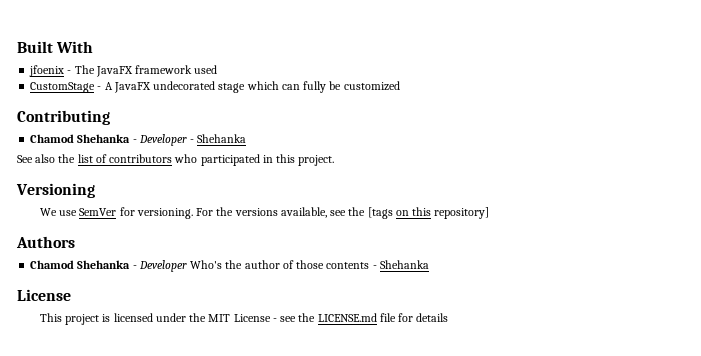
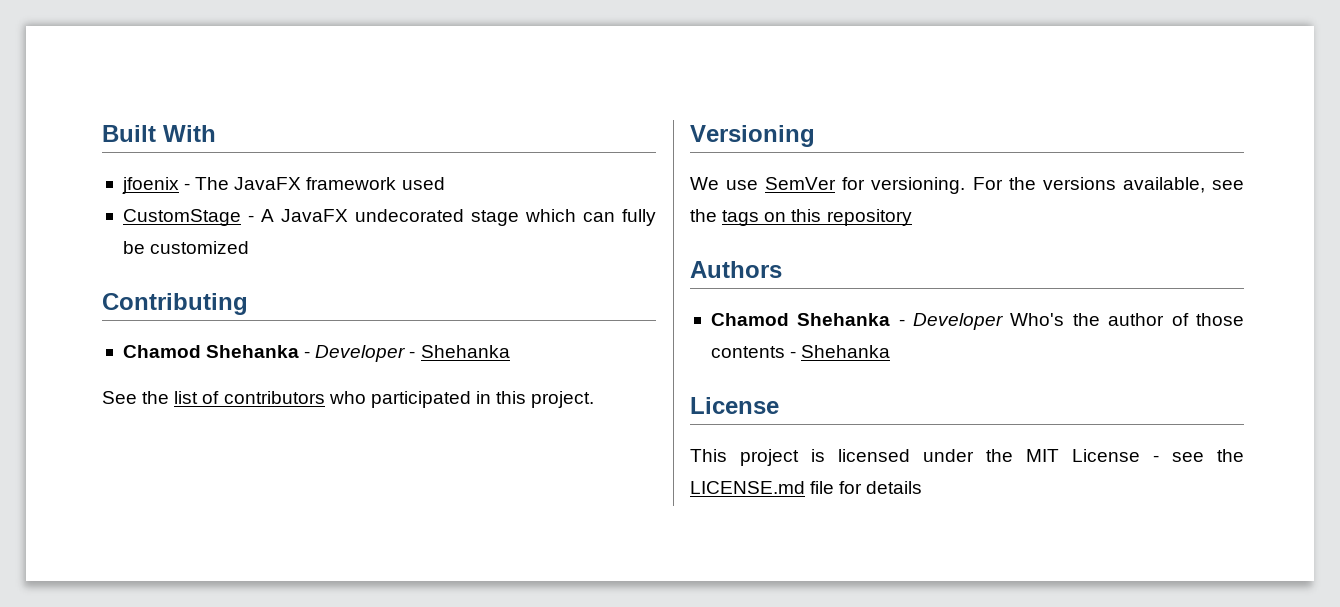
[35,154,56,163] also -> (137, 397) none
[367,207,393,219] [tags -> [722,210,760,226] tags
[434,207,490,219] repository] -> [826,209,912,226] repository

